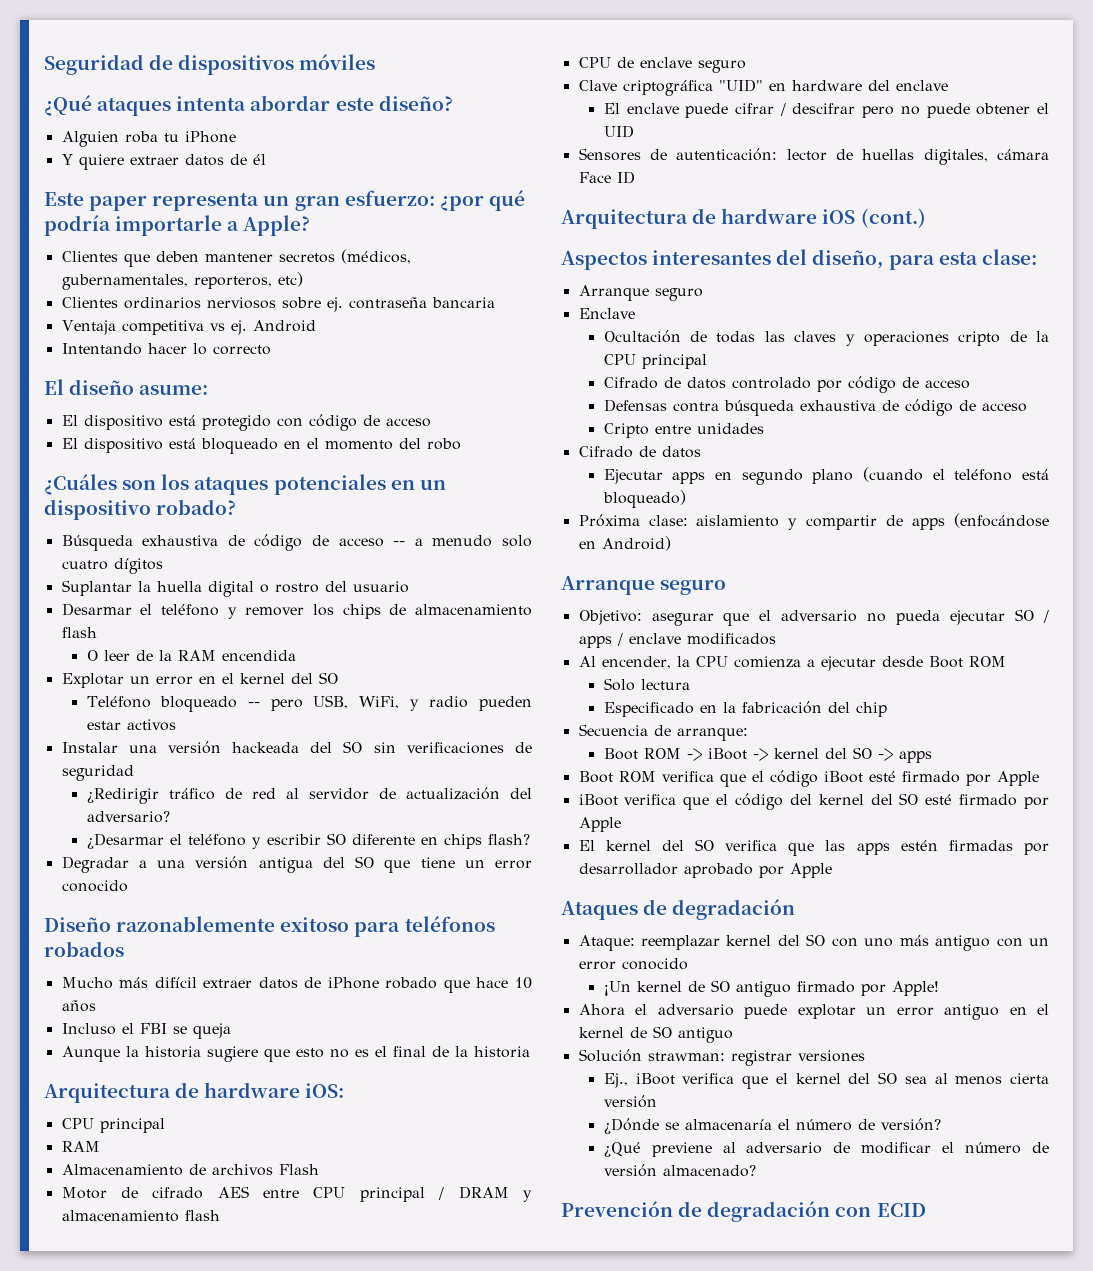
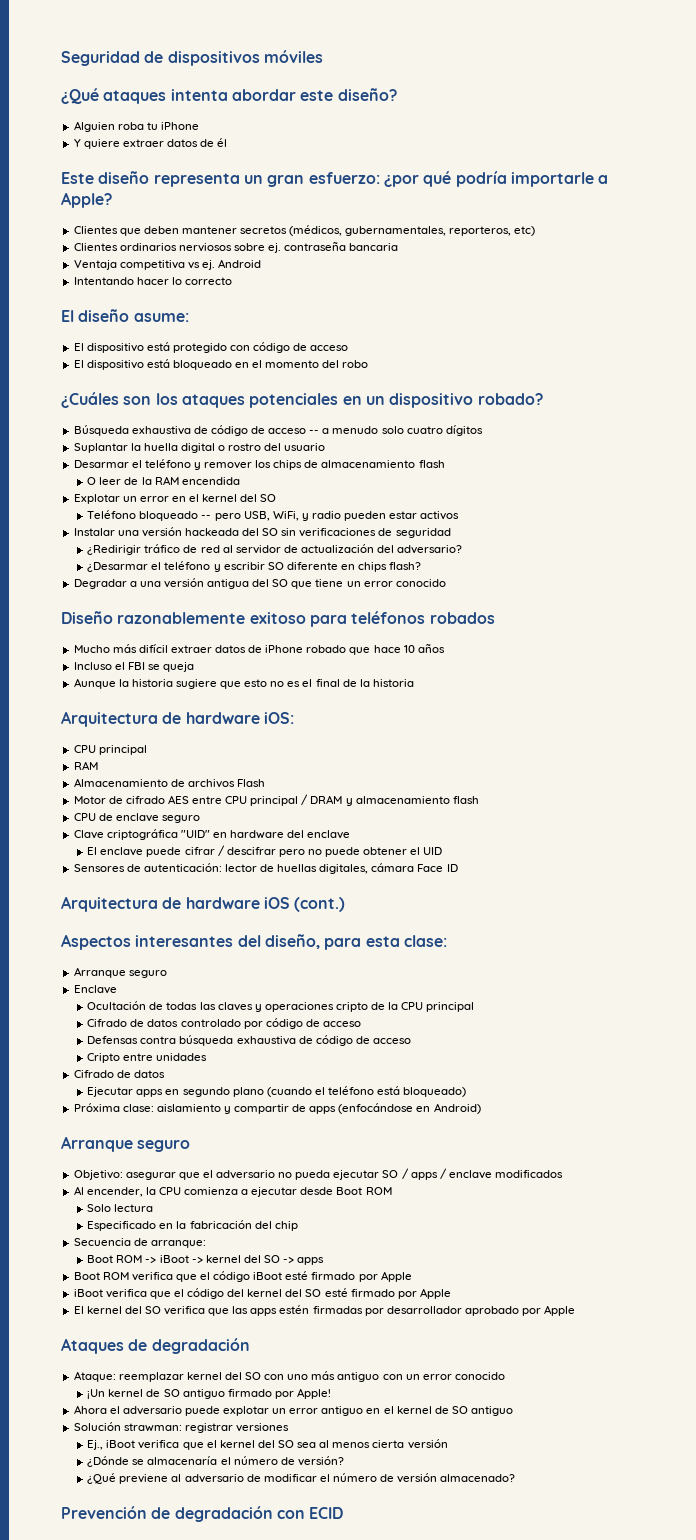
[89,196,148,211] paper -> [98,171,150,184] diseño

